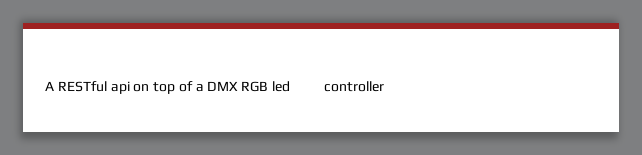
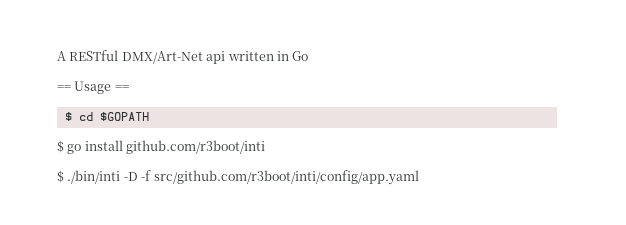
[110,81,384,94] api on top of a DMX RGB led controller -> [121,51,309,64] [57,81,129,94] [64,112,149,121] [57,140,266,154] [57,170,419,185] DMX/Art-Net api written in Go // == Usage == // $ cd $GOPATH // $ go install github.com/r3boot/inti // $ ./bin/inti -D -f src/github.com/r3boot/inti/config/app.yaml

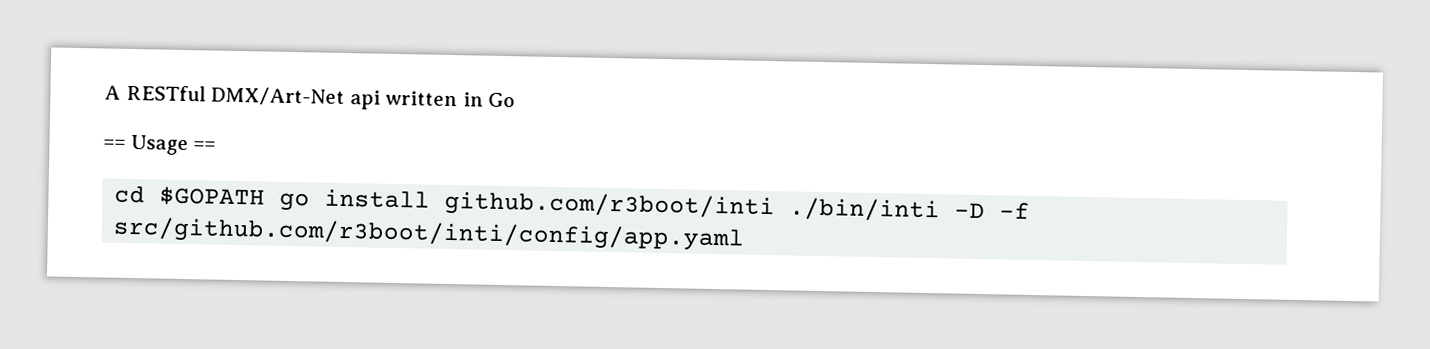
[64,112,72,121] $ -> (217, 146) none
[57,140,64,153] // $ -> (266, 196) none
[57,170,64,183] // $ -> (776, 205) none

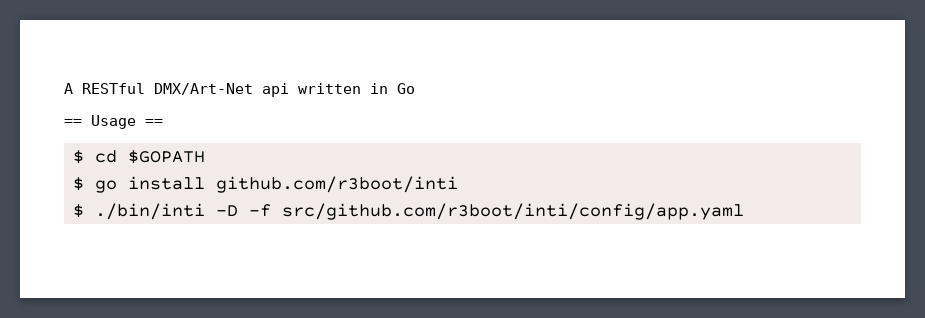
(217, 146) none -> [73,150,84,164] $
(266, 196) none -> [73,177,84,191] // $
(776, 205) none -> [73,204,84,218] // $

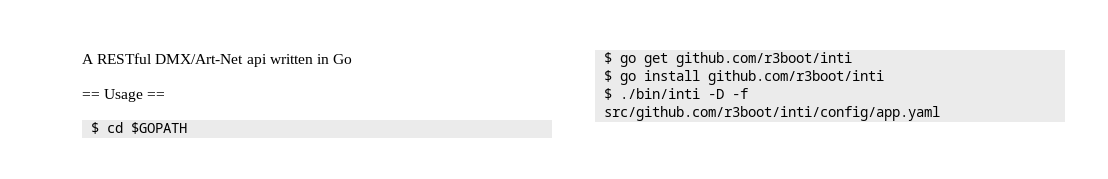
(205, 157) none -> [604,52,853,67] // $ go get github.com/r3boot/inti

